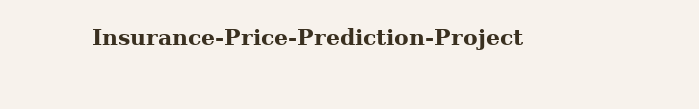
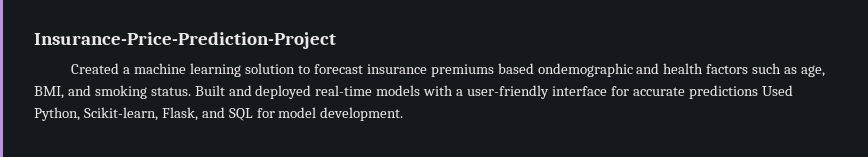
(524, 39) none -> [71,63,826,77] [34,85,793,99] [34,107,404,121] // Created a machine learning solution to forecast insurance premiums based ondemographic and health factors such as age, BMI, and smoking status. Built and deployed real-time models with a user-friendly interface for accurate predictions Used Python, Scikit-learn, Flask, and SQL for model development.

